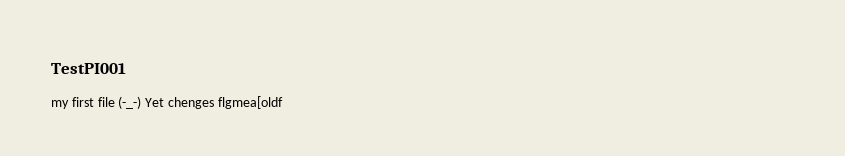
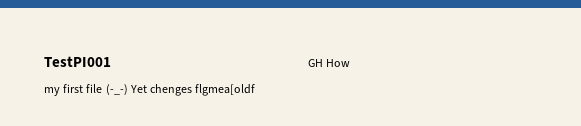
(283, 102) none -> [308,59,351,67] GH How

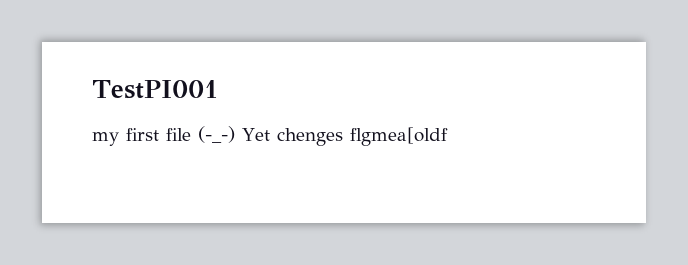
[308,59,351,67] GH How -> (448, 136) none

